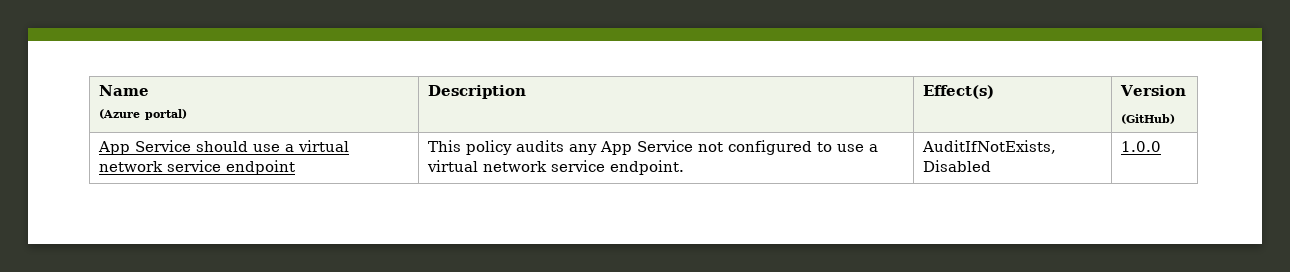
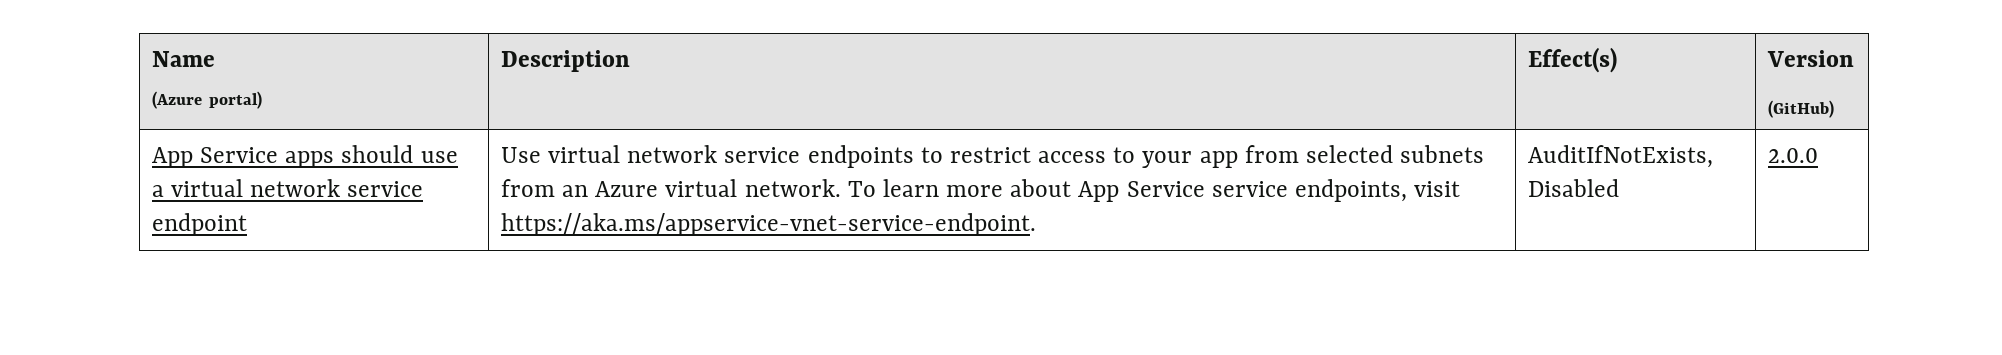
(191, 146) none -> [285,151,335,168] apps
[427,140,878,155] [426,160,684,175] This policy audits any App Service not configured to use a virtual network service endpoint. -> [501,145,1485,168] [501,179,1461,202] [501,213,1037,236] Use virtual network service endpoints to restrict access to your app from selected subnets from an Azure virtual network. To learn more about App Service service endpoints, visit https://aka.ms/appservice-vnet-service-endpoint.
[1120,141,1161,152] 1.0.0 -> [1768,148,1819,163] 2.0.0

